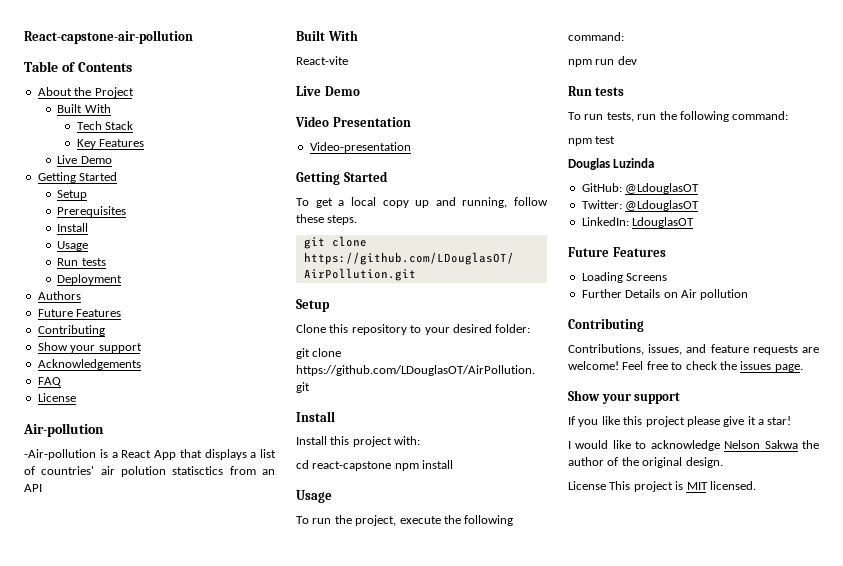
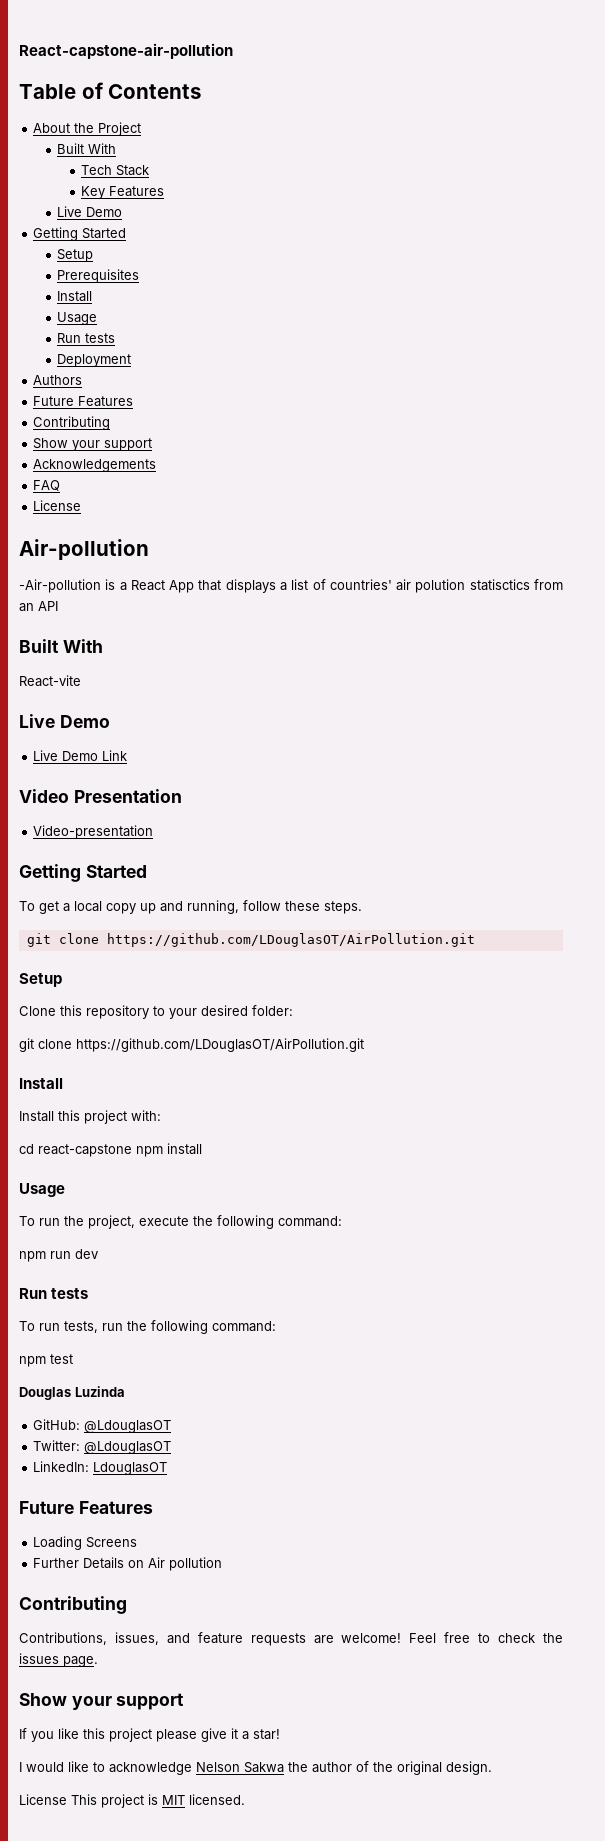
(360, 91) none -> [33,750,128,761] // Live Demo Link

